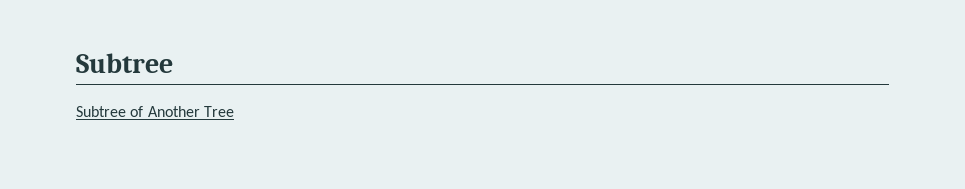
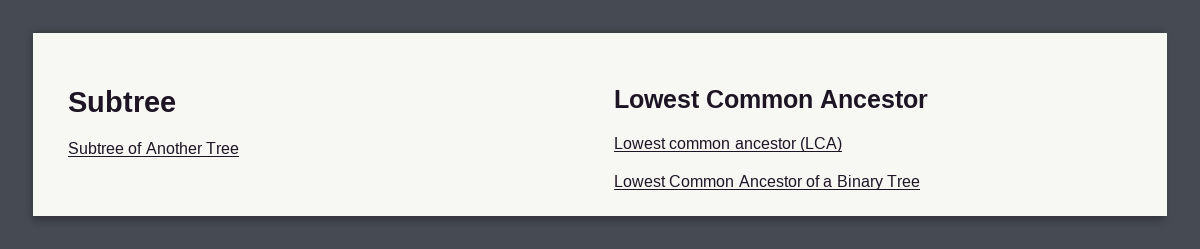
(234, 111) none -> [614,90,928,108] [614,137,842,152] [614,175,920,190] // Lowest Common Ancestor // Lowest common ancestor (LCA) // Lowest Common Ancestor of a Binary Tree

